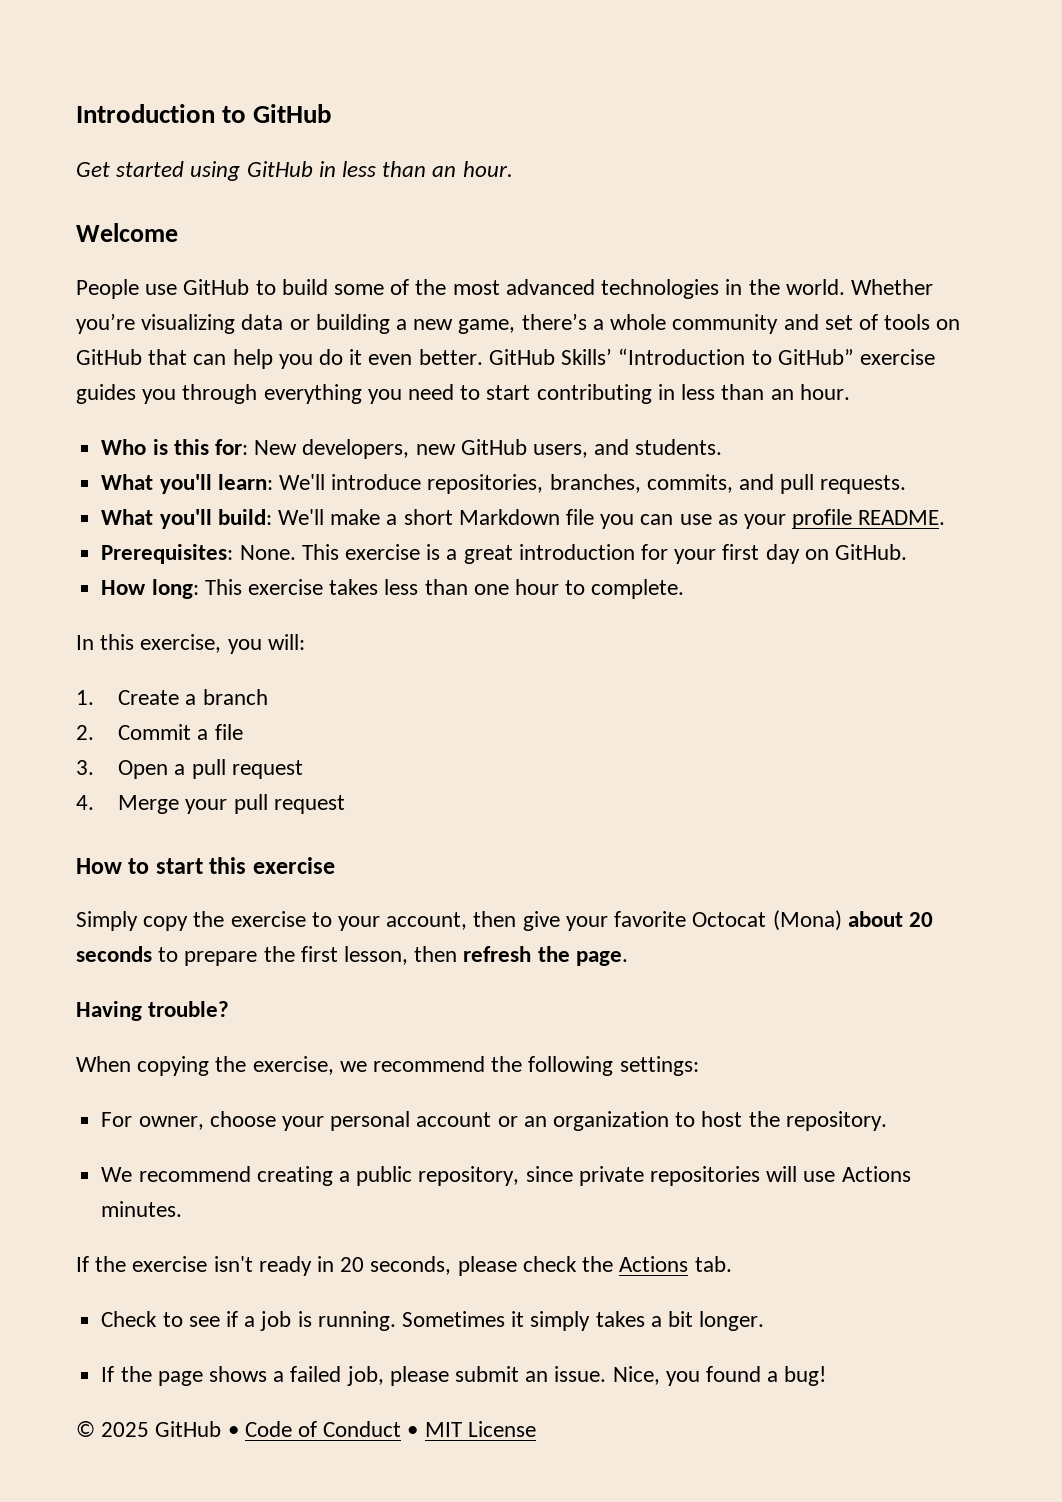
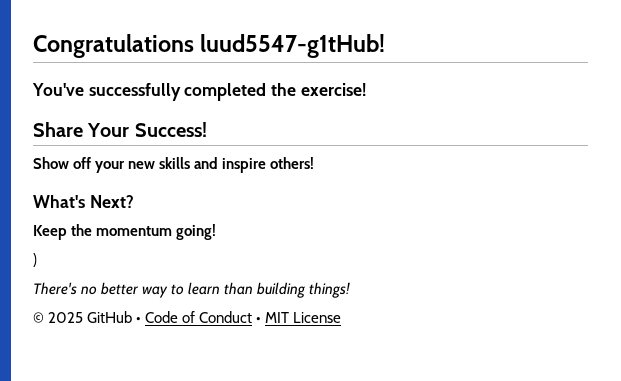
[76,104,332,123] [76,161,513,181] [76,223,178,242] [76,279,933,299] [76,313,961,334] [76,348,935,369] [76,384,850,404] [101,439,723,459] [101,474,907,494] [101,509,946,529] [101,544,908,564] [101,579,685,599] [76,634,305,654] [76,689,268,705] [76,724,243,740] [76,759,303,779] [76,794,345,814] [76,857,335,874] [76,910,933,931] [76,946,628,966] [76,1001,230,1021] [76,1056,699,1076] [101,1111,887,1131] [101,1166,911,1186] [101,1201,183,1217] [76,1256,732,1276] [101,1311,765,1331] [101,1366,827,1386] Introduction to GitHub // Get started using GitHub in less than an hour. // Welcome // People use GitHub to build some of the most advanced technologies in the world. Whether you’re visualizing data or building a new game, there’s a whole community and set of tools on GitHub that can help you do it even better. GitHub Skills’ “Introduction to GitHub” exercise guides you through everything you need to start contributing in less than an hour. // Who is this for: New developers, new GitHub users, and students. // What you'll learn: We'll introduce repositories, branches, commits, and pull requests. // What you'll build: We'll make a short Markdown file you can use as your profile README. // Prerequisites: None. This exercise is a great introduction for your first day on GitHub. // How long: This exercise takes less than one hour to complete. // In this exercise, you will: // 1. Create a branch // 2. Commit a file // 3. Open a pull request // 4. Merge your pull request // How to start this exercise // Simply copy the exercise to your account, then give your favorite Octocat (Mona) about 20 seconds to prepare the first lesson, then refresh the page. // Having trouble? // When copying the exercise, we recommend the following settings: // For owner, choose your personal account or an organization to host the repository. // We recommend creating a public repository, since private repositories will use Actions minutes. // If the exercise isn't ready in 20 seconds, please check the Actions tab. // Check to see if a job is running. Sometimes it simply takes a bit longer. // If the page shows a failed job, please submit an issue. Nice, you found a bug! -> [33,34,386,58] [32,83,366,101] [33,122,207,137] [33,157,315,173] [33,195,134,208] [33,224,217,240] [33,253,37,267] [33,282,351,298] Congratulations luud5547-g1tHub! // You've successfully completed the exercise! // Share Your Success! // Show off your new skills and inspire others! // What's Next? // Keep the momentum going! // ) // There's no better way to learn than building things!

